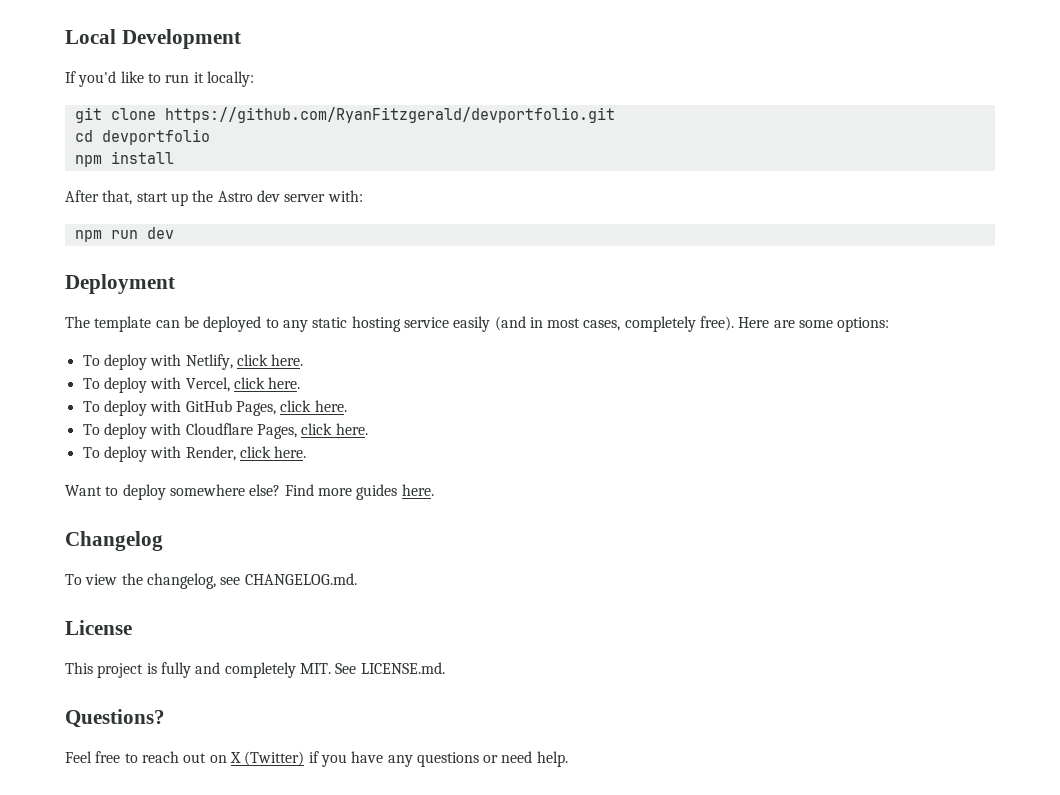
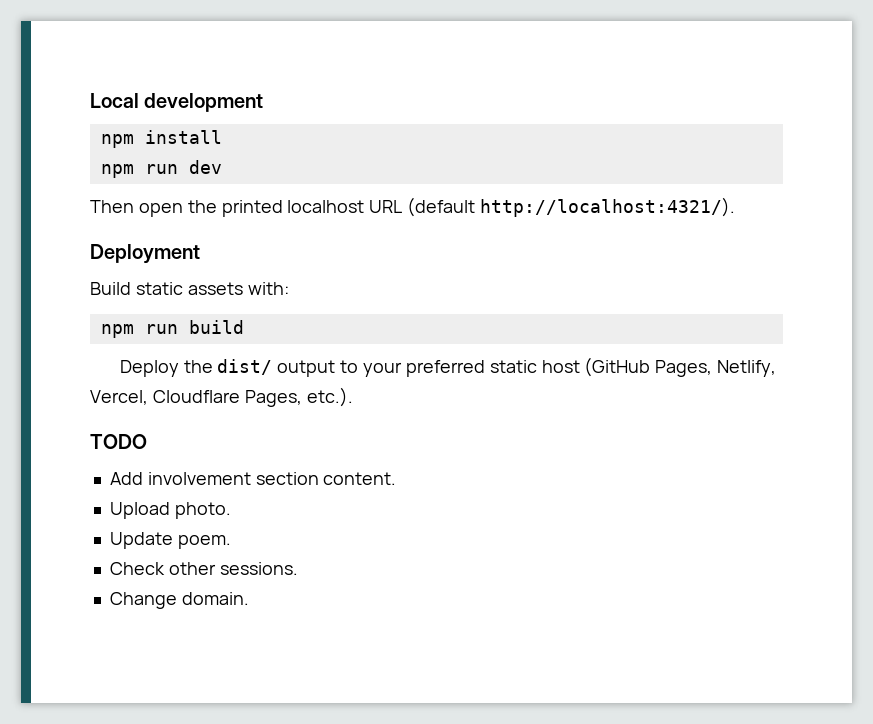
[121,29,241,49] [65,71,254,87] [74,107,615,123] [74,129,210,145] [74,151,174,167] [65,190,363,206] [74,227,174,242] [65,274,175,294] [65,316,890,332] [82,354,304,370] [82,377,301,393] [82,400,347,416] [82,423,368,439] [82,446,307,462] [65,484,434,500] [65,531,163,551] [65,573,357,589] [65,620,132,635] [65,662,445,678] [65,709,165,728] [65,751,568,767] Development // If you'd like to run it locally: // git clone https://github.com/RyanFitzgerald/devportfolio.git // cd devportfolio // npm install // After that, start up the Astro dev server with: // npm run dev // Deployment // The template can be deployed to any static hosting service easily (and in most cases, completely free). Here are some options: // To deploy with Netlify, click here. // To deploy with Vercel, click here. // To deploy with GitHub Pages, click here. // To deploy with Cloudflare Pages, click here. // To deploy with Render, click here. // Want to deploy somewhere else? Find more guides here. // Changelog // To view the changelog, see CHANGELOG.md. // License // This project is fully and completely MIT. See LICENSE.md. // Questions? // Feel free to reach out on X (Twitter) if you have any questions or need help. -> [144,93,264,112] [100,130,222,148] [100,160,222,178] [90,197,736,217] [90,244,200,264] [90,282,289,295] [100,320,244,338] [119,357,777,377] [90,387,353,407] [90,434,147,449] [109,472,397,485] [109,502,231,519] [109,532,231,549] [109,562,298,575] [109,592,249,609] development // npm install // npm run dev // Then open the printed localhost URL (default http://localhost:4321/). // Deployment // Build static assets with: // npm run build // Deploy the dist/ output to your preferred static host (GitHub Pages, Netlify, Vercel, Cloudflare Pages, etc.). // TODO // Add involvement section content. // Upload photo. // Update poem. // Check other sessions. // Change domain.

